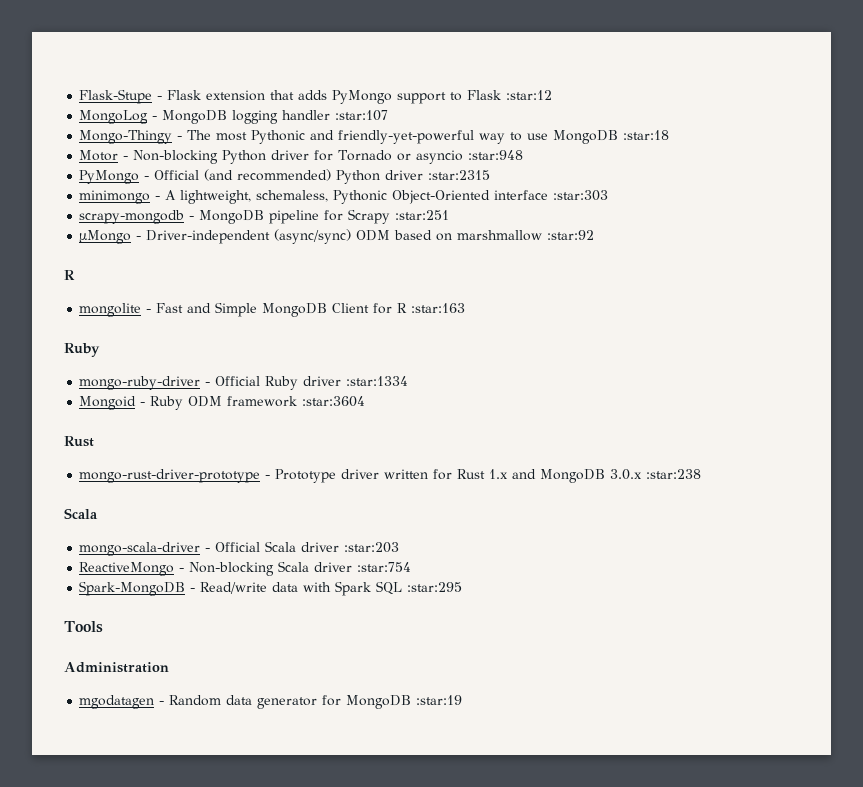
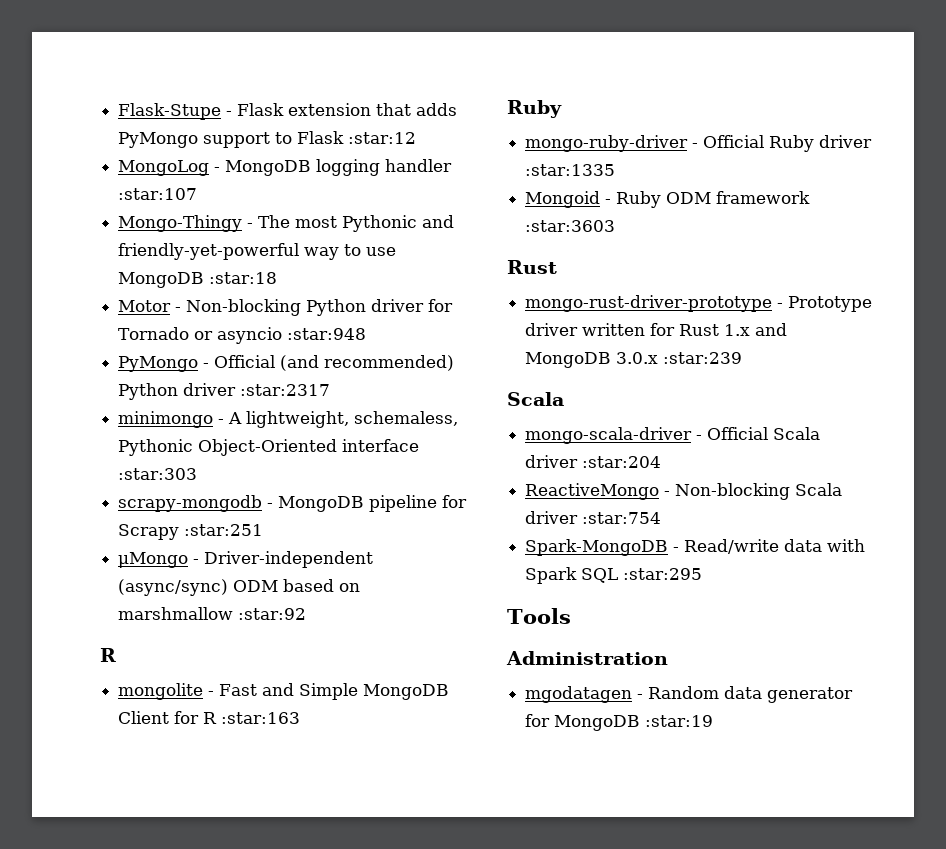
[428,170,491,180] :star:2315 -> [240,384,331,396] :star:2317
[346,376,409,386] :star:1334 -> [525,164,616,176] :star:1335
[302,396,366,407] :star:3604 -> [525,220,616,232] :star:3603
[646,469,702,479] :star:238 -> [663,352,743,364] :star:239
[344,542,400,553] :star:203 -> [582,456,662,468] :star:204

